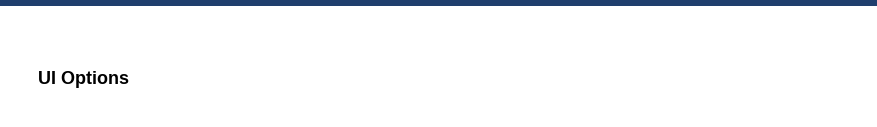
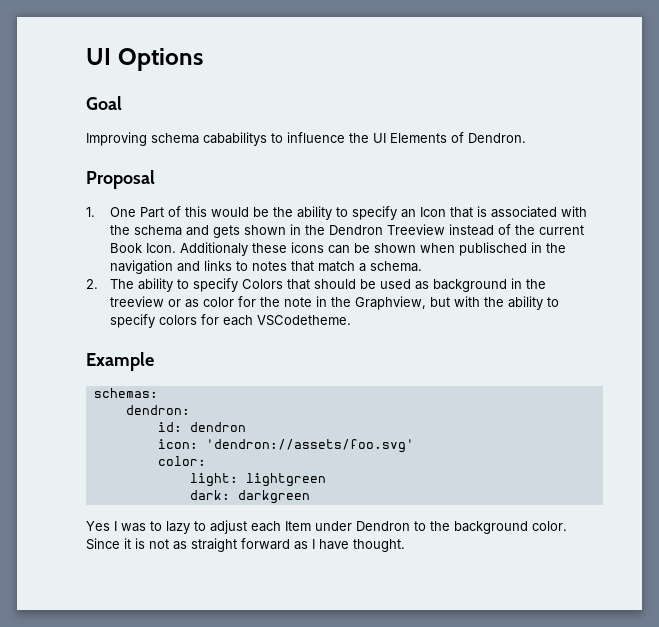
(129, 79) none -> [86,96,122,110] [86,132,526,146] [86,170,155,189] [86,206,587,220] [109,224,584,238] [109,242,566,256] [109,260,422,274] [86,278,546,292] [109,296,559,310] [109,314,351,328] [86,352,154,371] [93,388,158,398] [125,405,190,415] [157,422,246,432] [157,439,414,453] [157,456,206,466] [189,473,326,487] [189,490,310,504] [86,520,567,534] [86,538,405,552] // Goal // Improving schema cababilitys to influence the UI Elements of Dendron. // Proposal // 1. One Part of this would be the ability to specify an Icon that is associated with the schema and gets shown in the Dendron Treeview instead of the current Book Icon. Additionaly these icons can be shown when publisched in the navigation and links to notes that match a schema. // 2. The ability to specify Colors that should be used as background in the treeview or as color for the note in the Graphview, but with the ability to specify colors for each VSCodetheme. // Example // schemas: // dendron: // id: dendron // icon: 'dendron://assets/foo.svg' // color: // light: lightgreen // dark: darkgreen // Yes I was to lazy to adjust each Item under Dendron to the background color. Since it is not as straight forward as I have thought.

